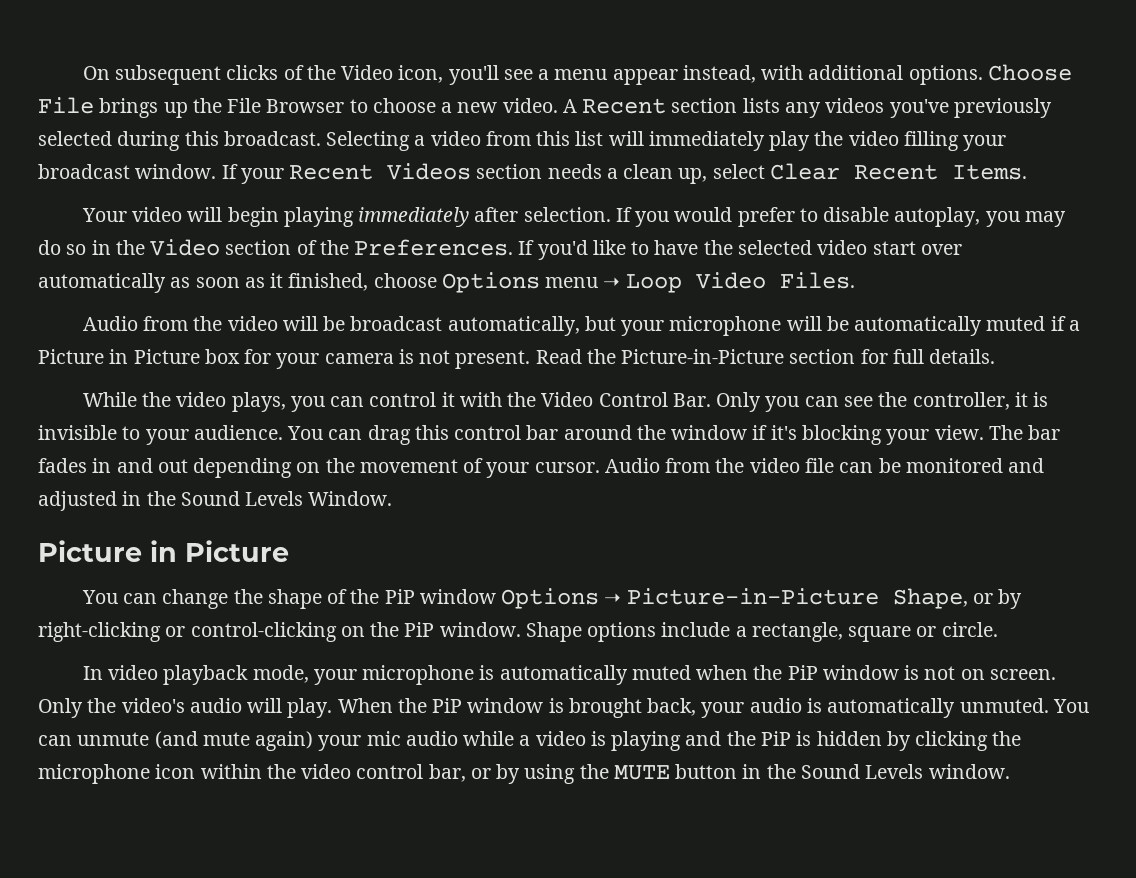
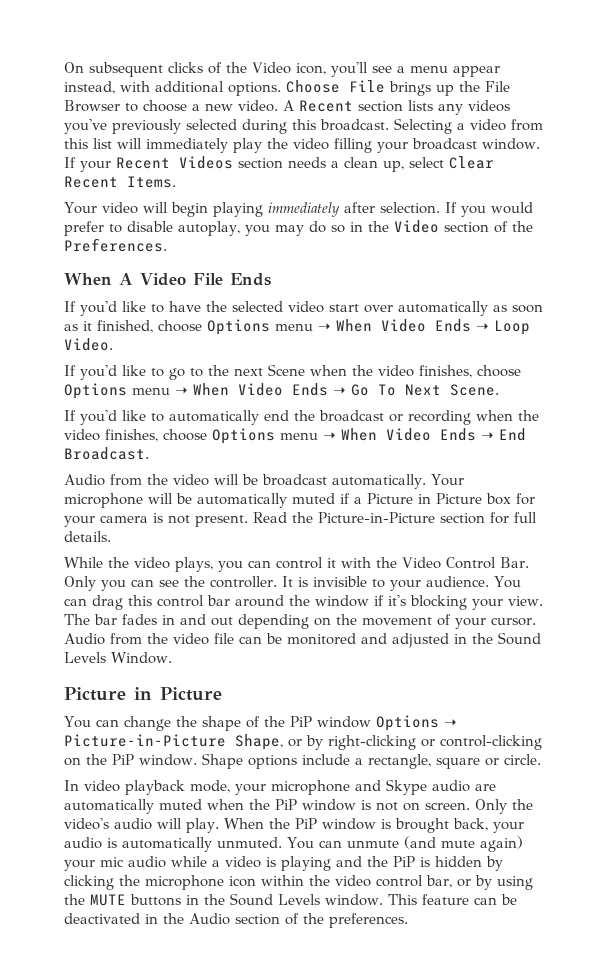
(514, 247) none -> [64,273,271,286] // When A Video File Ends //
[625,272,855,293] Loop Video Files. -> [336,319,530,335] [64,338,113,351] [64,364,521,380] [64,383,499,399] [64,410,539,425] [64,428,526,444] [64,447,149,460] When Video Ends ➝ Loop Video. // If you'd like to go to the next Scene when the video finishes, choose Options menu ➝ When Video Ends ➝ Go To Next Scene. // If you'd like to automatically end the broadcast or recording when the video finishes, choose Options menu ➝ When Video Ends ➝ End Broadcast.
[447,316,665,336] automatically, but your -> [332,474,464,489] automatically. Your
[912,392,1028,410] controller, it -> [210,576,293,588] controller. It
[479,665,495,680] is -> [355,779,496,795] and Skype audio are
[675,764,738,779] button -> [130,894,181,906] buttons
(1010, 771) none -> [387,894,517,905] [64,913,408,928] This feature can be deactivated in the Audio section of the preferences.

